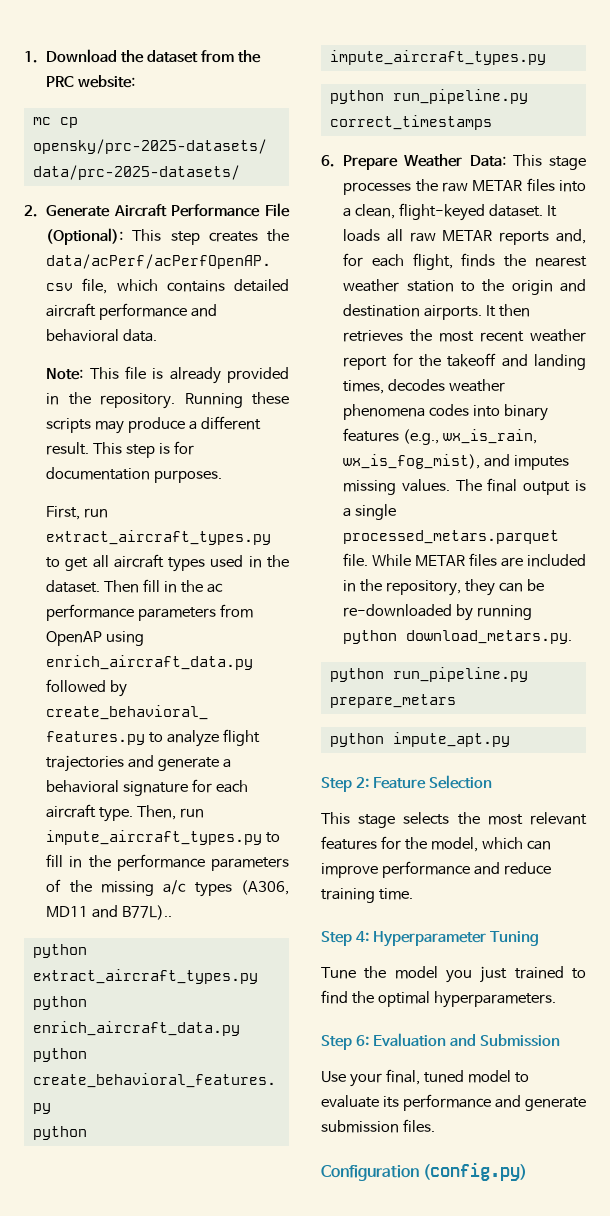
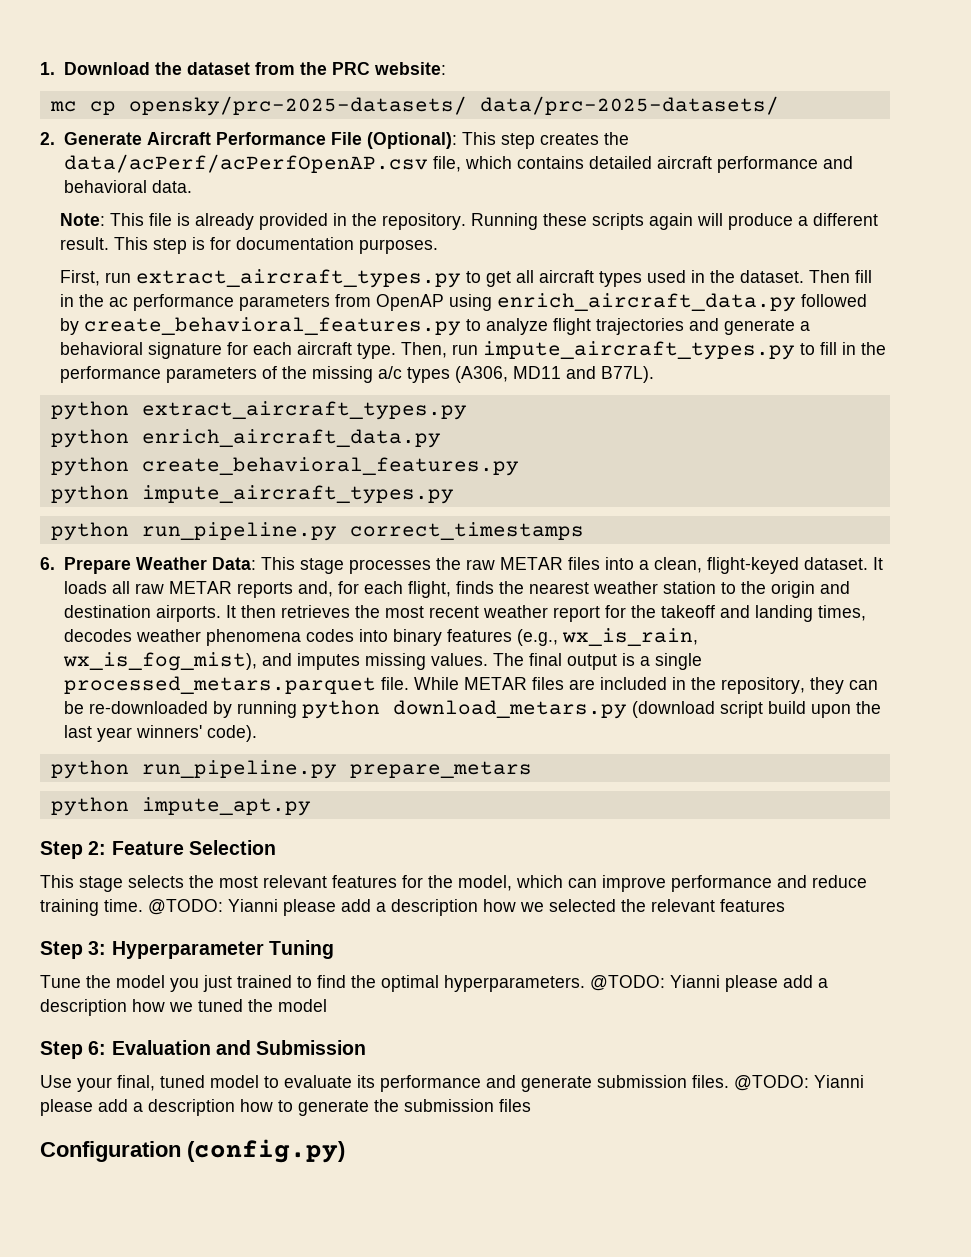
[95,421,125,434] may -> [649,213,724,230] again will
[122,905,173,920] B77L).. -> [601,366,655,383] B77L).
[406,630,573,644] download_metars.py. -> [392,700,881,719] [63,725,257,742] download_metars.py (download script build upon the last year winners' code).
[321,931,370,946] // Step 4: -> [148,899,785,916] [40,941,107,959] @TODO: Yianni please add a description how we selected the relevant features // Step 3:
(556, 999) none -> [590,975,828,992] [40,999,327,1016] @TODO: Yianni please add a description how we tuned the model
(435, 1125) none -> [734,1075,864,1091] [40,1099,531,1116] @TODO: Yianni please add a description how to generate the submission files

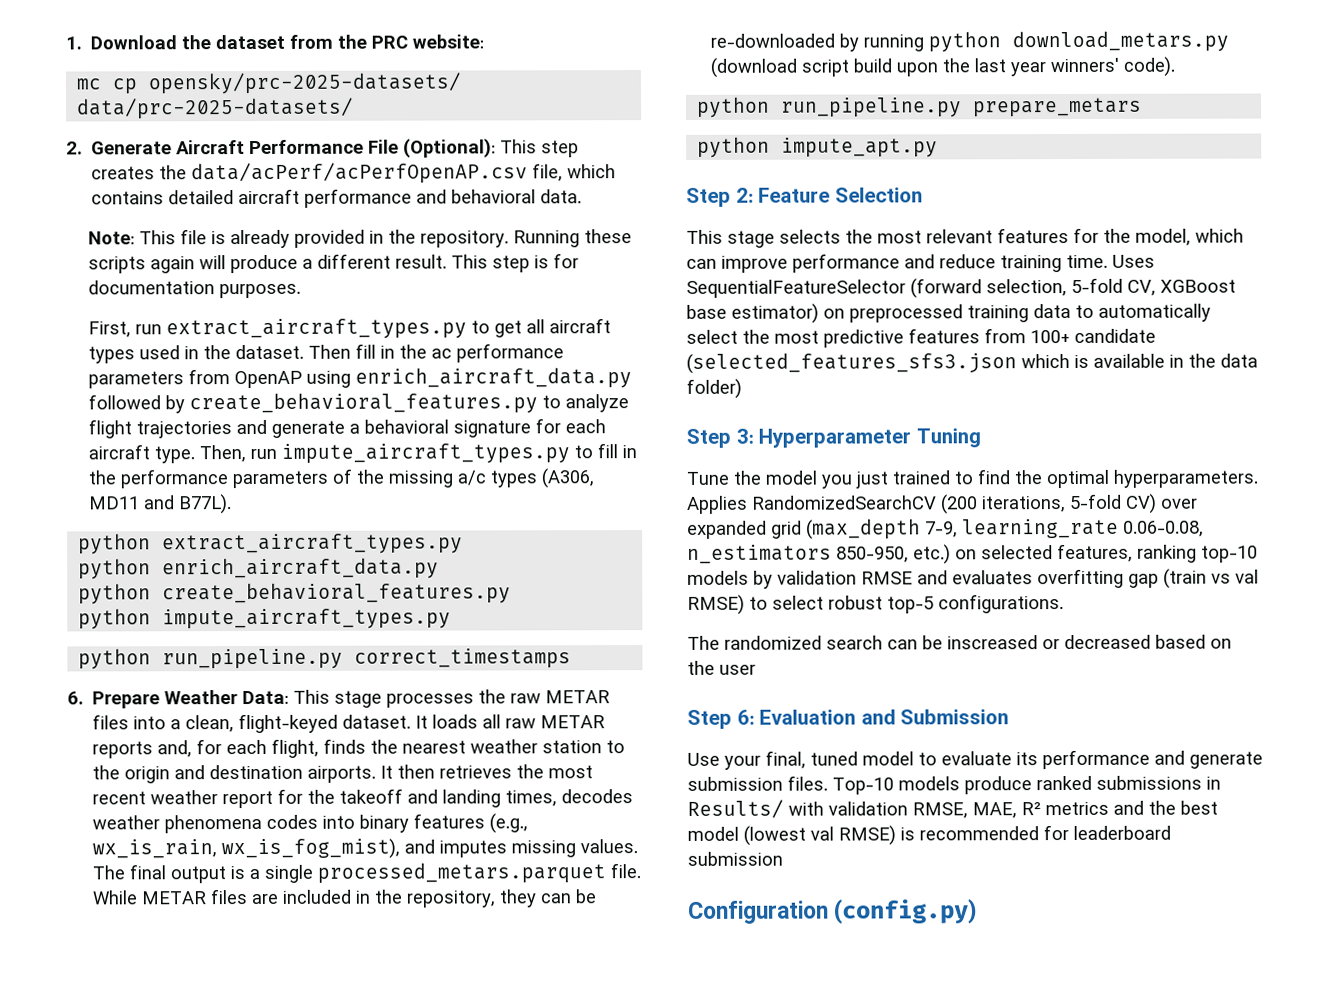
[148,899,785,916] @TODO: Yianni please add a description how we selected the relevant features -> [1112,254,1155,268] [686,277,1236,299] [686,303,1211,324] [686,328,1156,348] [686,352,1258,374] [686,378,742,399] Uses SequentialFeatureSelector (forward selection, 5-fold CV, XGBoost base estimator) on preprocessed training data to automatically select the most predictive features from 100+ candidate (selected_features_sfs3.json which is available in the data folder)
[590,975,828,992] [40,999,327,1016] @TODO: Yianni please add a description how we tuned the model -> [686,493,1198,515] [687,518,1204,540] [687,543,1258,565] [687,568,1259,589] [687,594,1064,615] [687,634,1232,650] [687,660,756,675] Applies RandomizedSearchCV (200 iterations, 5-fold CV) over expanded grid (max_depth 7-9, learning_rate 0.06-0.08, n_estimators 850-950, etc.) on selected features, ranking top-10 models by validation RMSE and evaluates overfitting gap (train vs val RMSE) to select robust top-5 configurations. // The randomized search can be inscreased or decreased based on the user
[734,1075,864,1091] [40,1099,531,1116] @TODO: Yianni please add a description how to generate the submission files -> [832,775,1221,795] [687,799,1218,819] [687,825,1171,846] [687,851,783,866] Top-10 models produce ranked submissions in Results/ with validation RMSE, MAE, R² metrics and the best model (lowest val RMSE) is recommended for leaderboard submission

